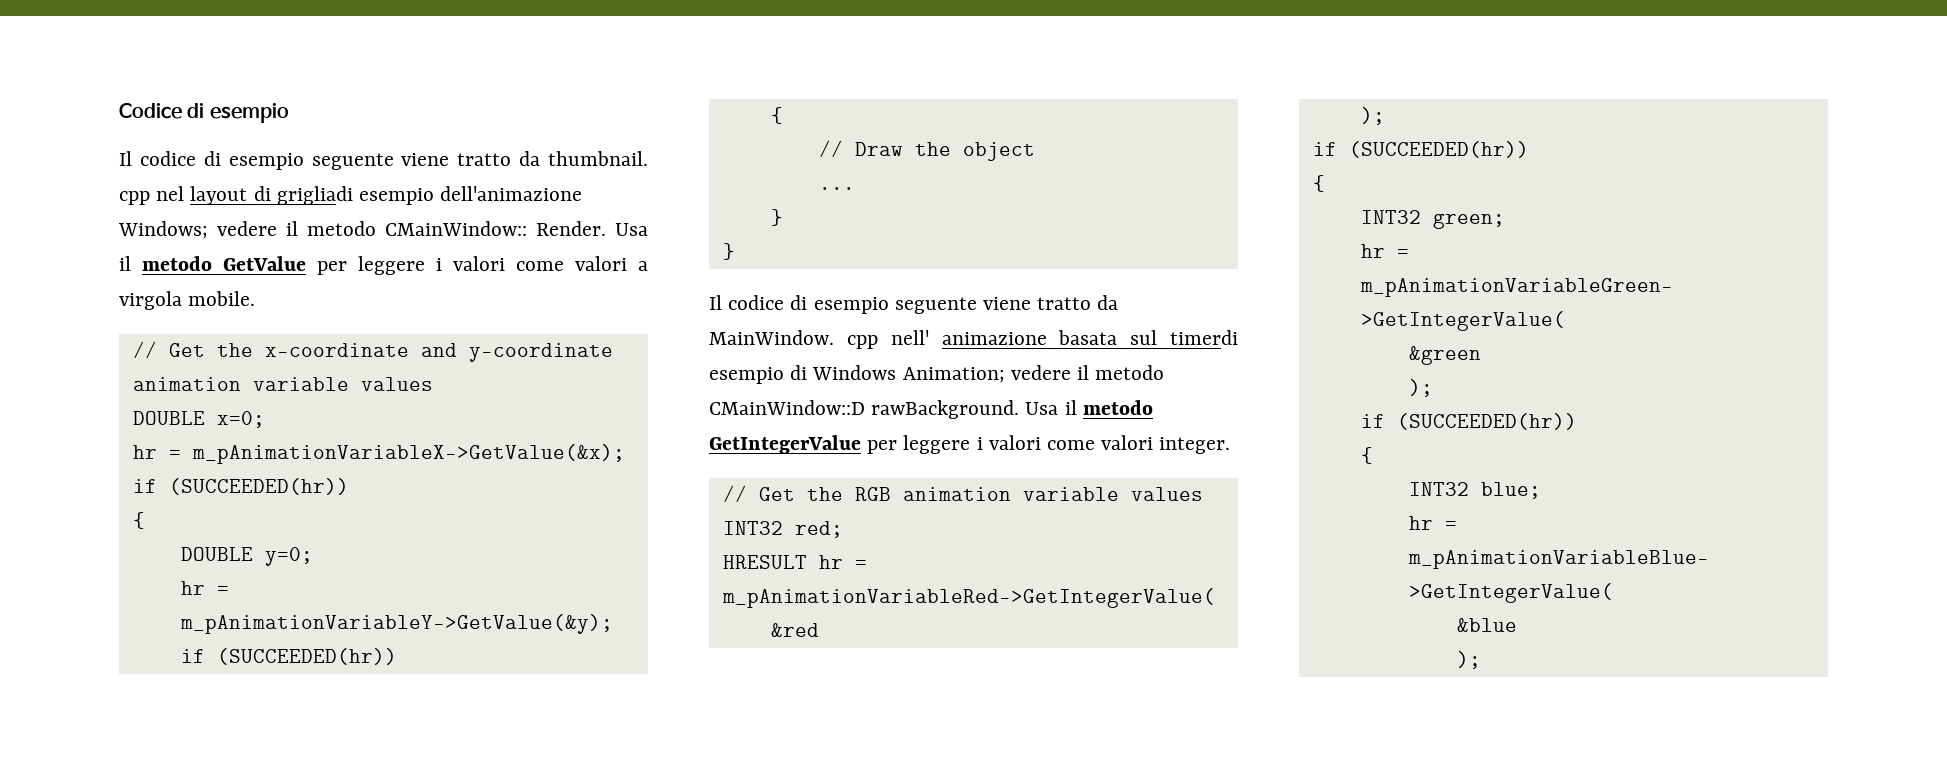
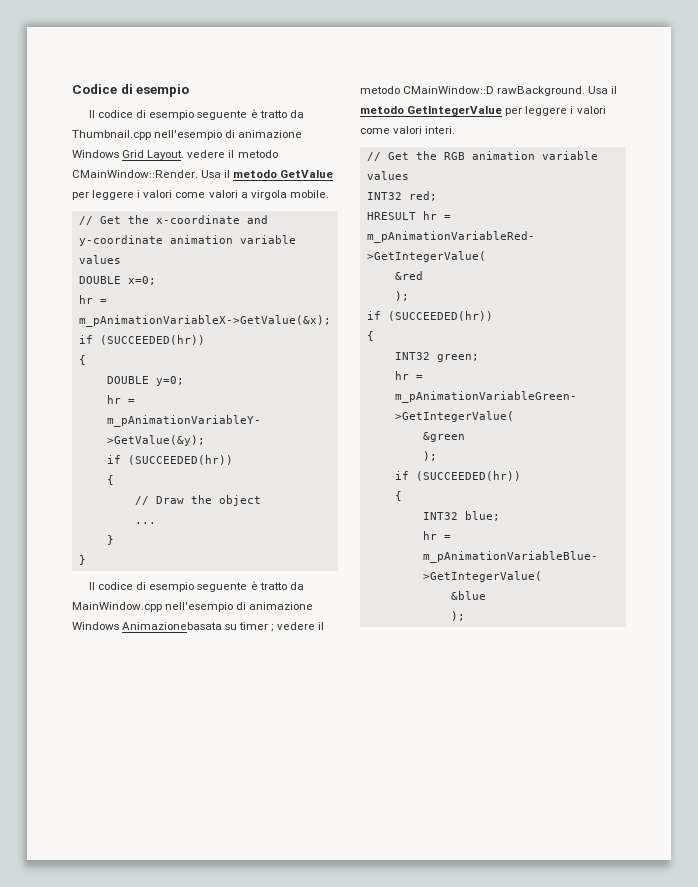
[401,151,648,166] [119,186,583,205] [118,221,606,239] viene tratto da thumbnail. cpp nel layout di grigliadi esempio dell'animazione Windows; vedere il metodo CMainWindow:: Render. -> [250,109,304,118] [72,130,303,140] [72,150,278,160] [72,170,198,178] è tratto da Thumbnail.cpp nell'esempio di animazione Windows Grid Layout. vedere il metodo CMainWindow::Render.
[983,295,1119,310] [709,330,1238,349] [709,365,1005,384] viene tratto da MainWindow. cpp nell' animazione basata sul timerdi esempio di Windows Animation; -> [250,581,304,590] [72,602,314,612] [72,622,274,632] è tratto da MainWindow.cpp nell'esempio di animazione Windows Animazionebasata su timer ;
[1159,437,1231,454] integer. -> [425,126,456,134] interi.

